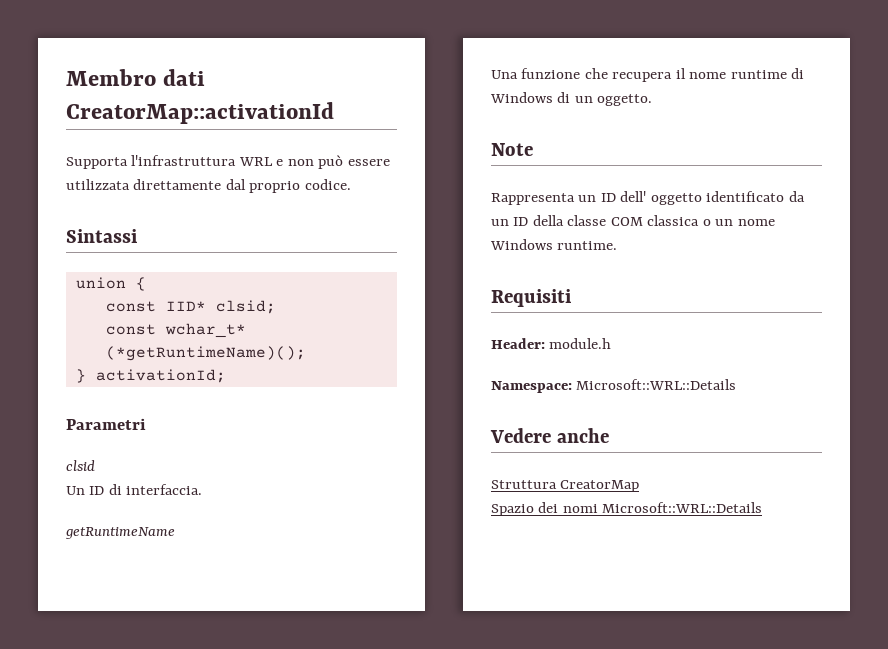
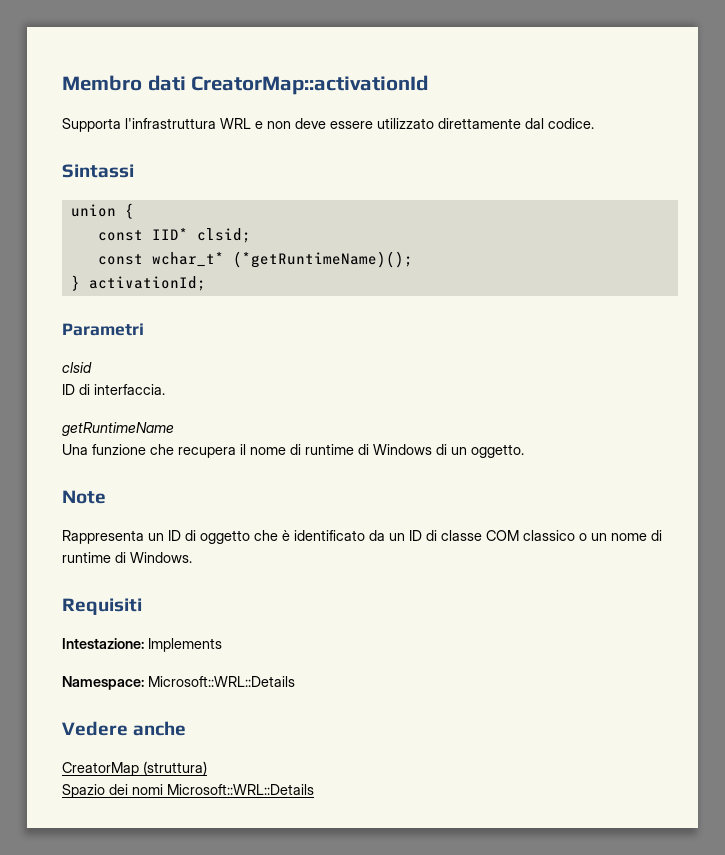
[318,155,390,169] [66,179,130,190] può essere utilizzata -> [295,118,434,129] deve essere utilizzato
[249,181,301,193] proprio -> (544, 123) none
[66,486,85,495] Un -> (92, 367) none
(727, 75) none -> [290,444,301,455] di
[620,191,702,205] dell' oggetto -> [185,530,290,544] di oggetto che è
[532,215,564,226] della -> [426,530,437,541] di
[647,215,700,226] classica -> [523,530,575,541] classico
[490,239,618,250] Windows runtime. -> [651,530,662,541] [62,552,192,563] di runtime di Windows.
[491,338,612,349] Header: module.h -> [62,638,222,652] Intestazione: Implements
[491,480,557,489] Struttura -> (187, 728) none
(640, 486) none -> [143,761,207,775] (struttura)

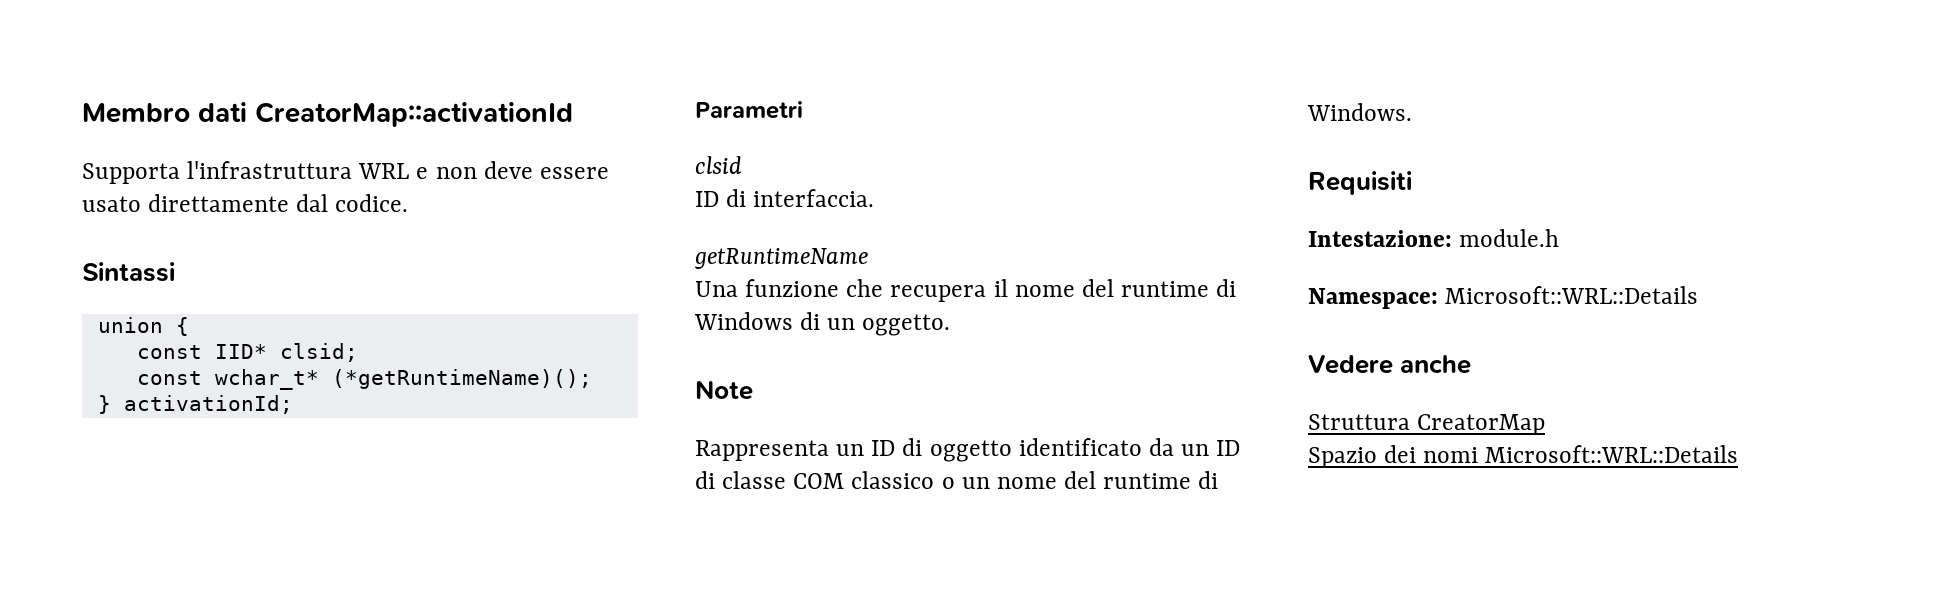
[377,118,434,129] utilizzato -> [82,196,141,212] usato
[290,444,301,455] di -> [1081,279,1114,297] del
[254,530,290,541] che è -> (1012, 451) none
[651,530,662,541] di -> [1064,471,1097,489] del
[148,638,222,652] Implements -> [1459,229,1560,247] module.h
(187, 728) none -> [1308,414,1410,430] Struttura
[143,761,207,775] (struttura) -> (1546, 424) none

